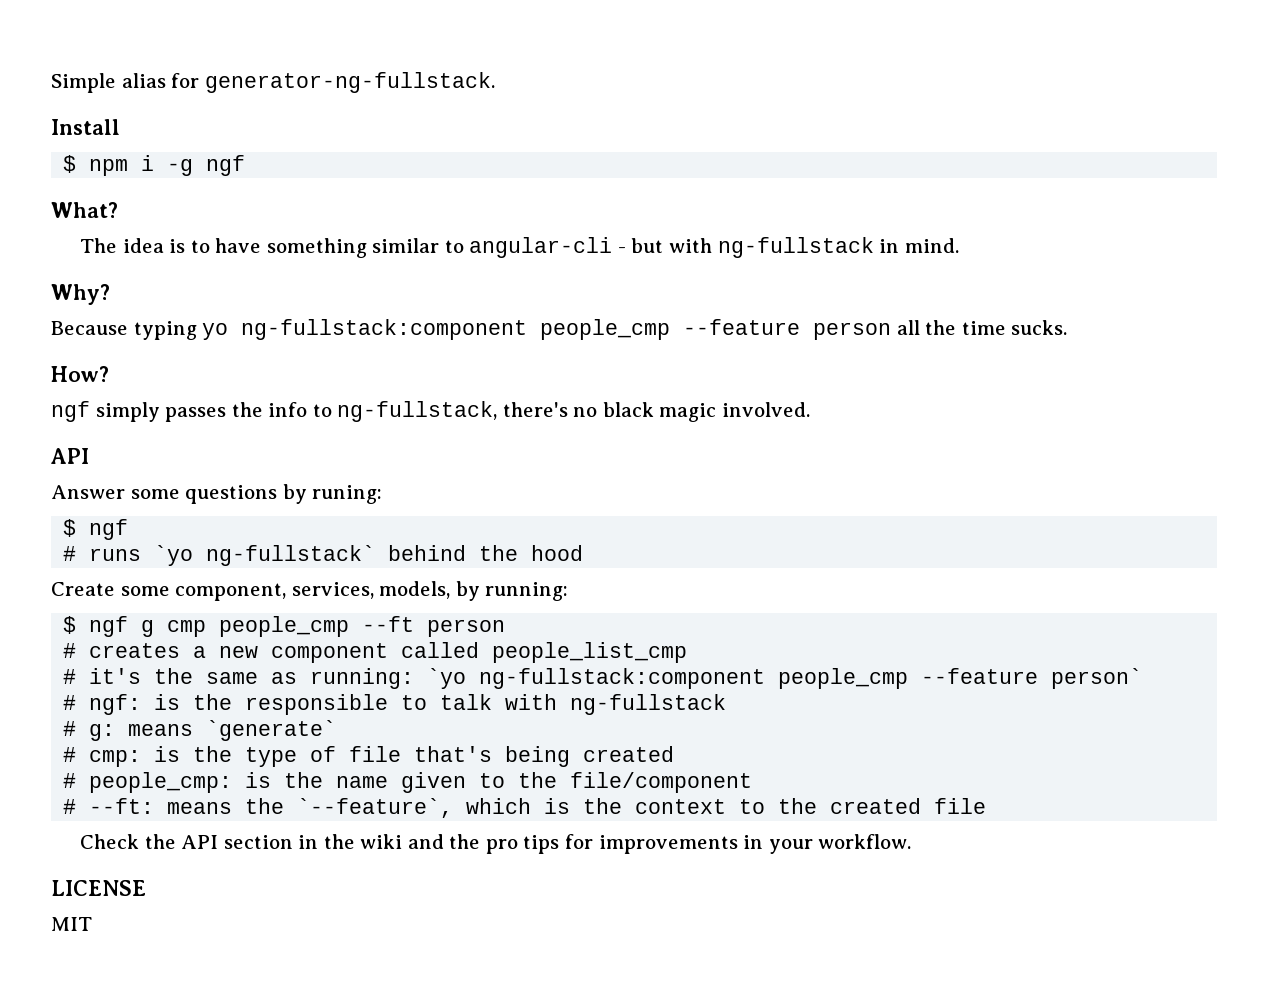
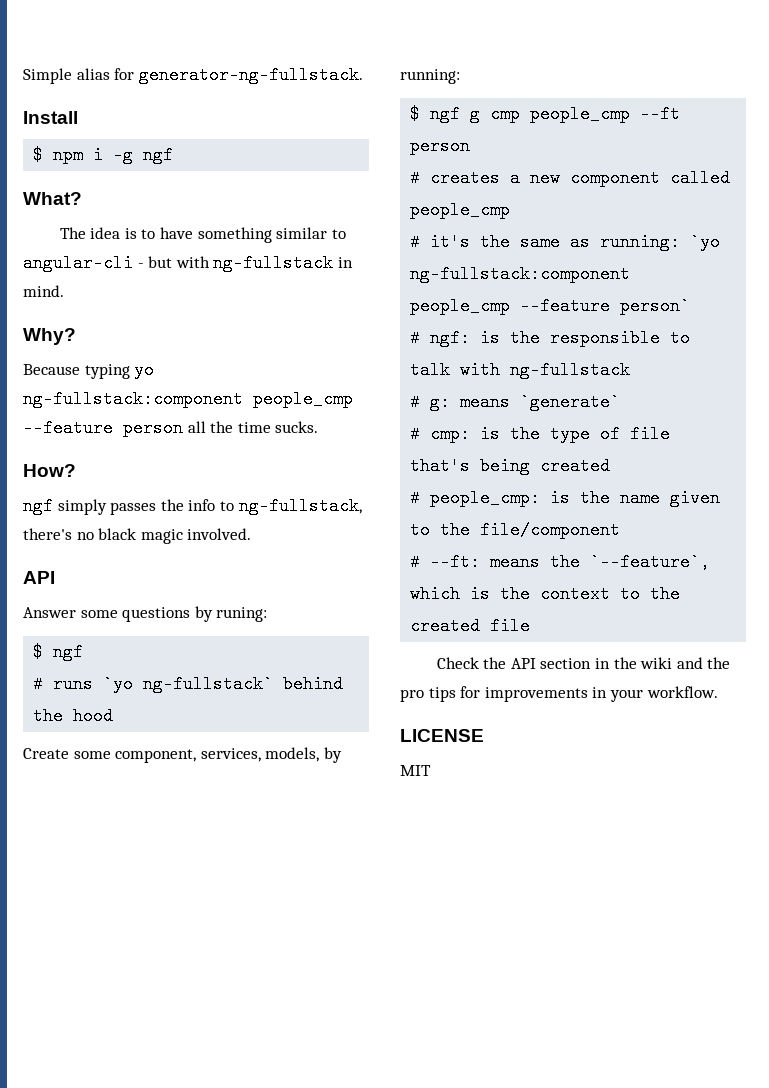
[492,642,688,663] people_list_cmp -> [410,201,511,219] people_cmp

